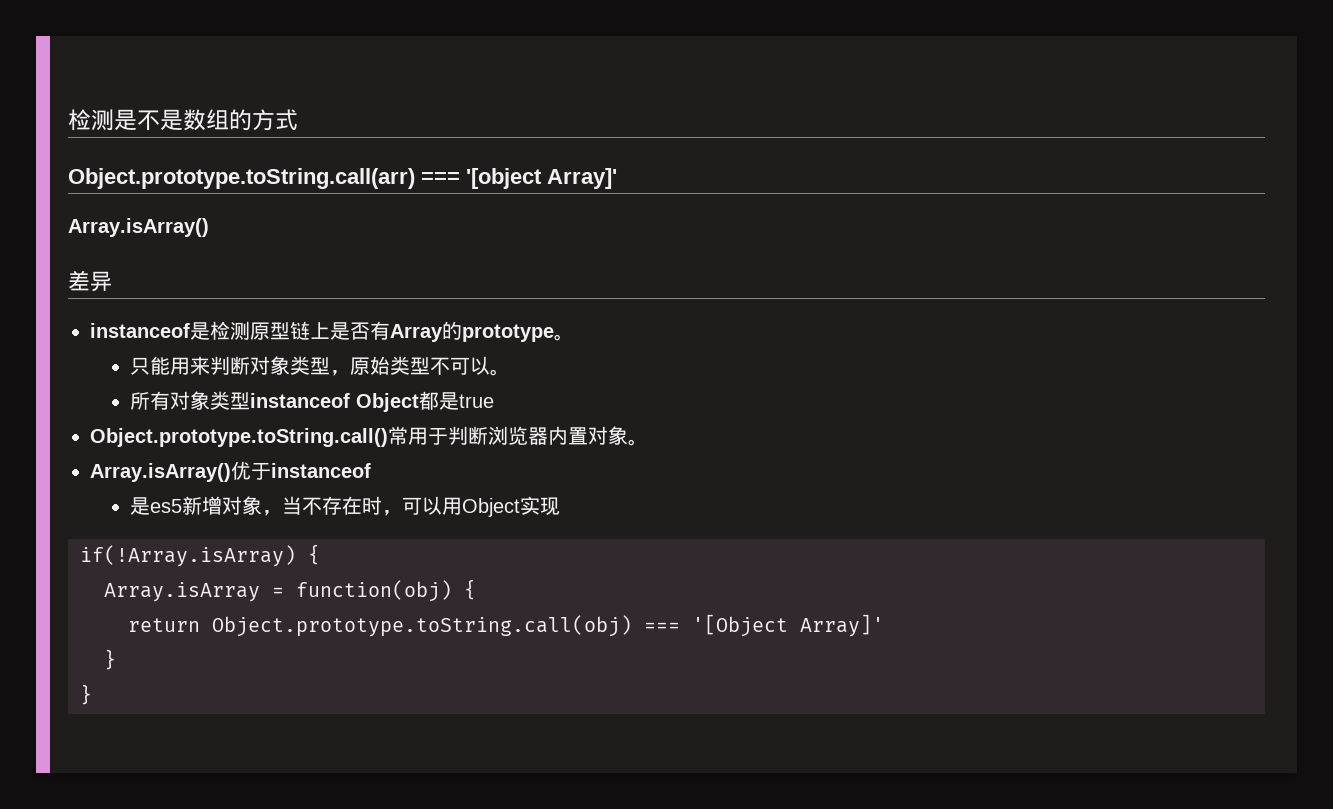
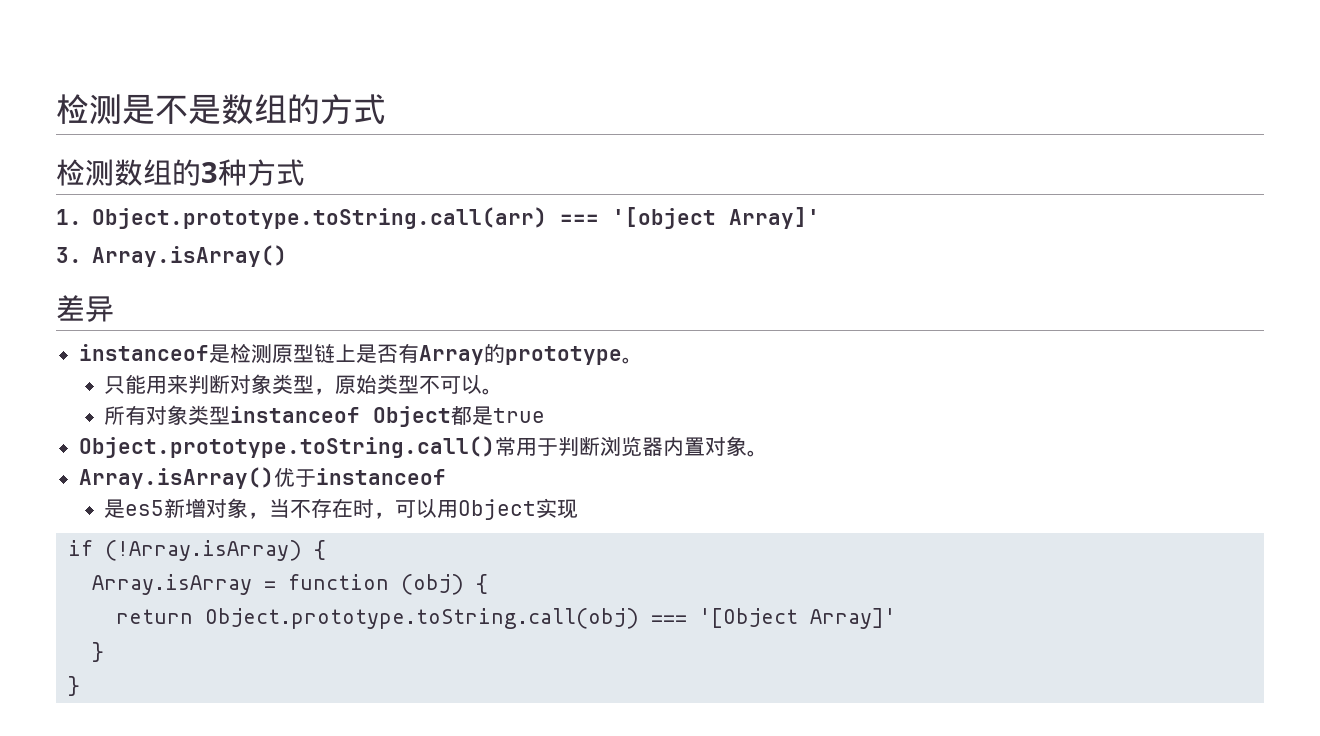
(298, 120) none -> [56,159,305,186] [56,209,82,225] 检测数组的3种方式 // 1.
(617, 178) none -> [56,247,82,263] 3.
[80,545,296,567] if(!Array.isArray) -> [68,540,303,561] if (!Array.isArray)
[296,580,452,602] function(obj) -> [288,574,465,595] function (obj)

